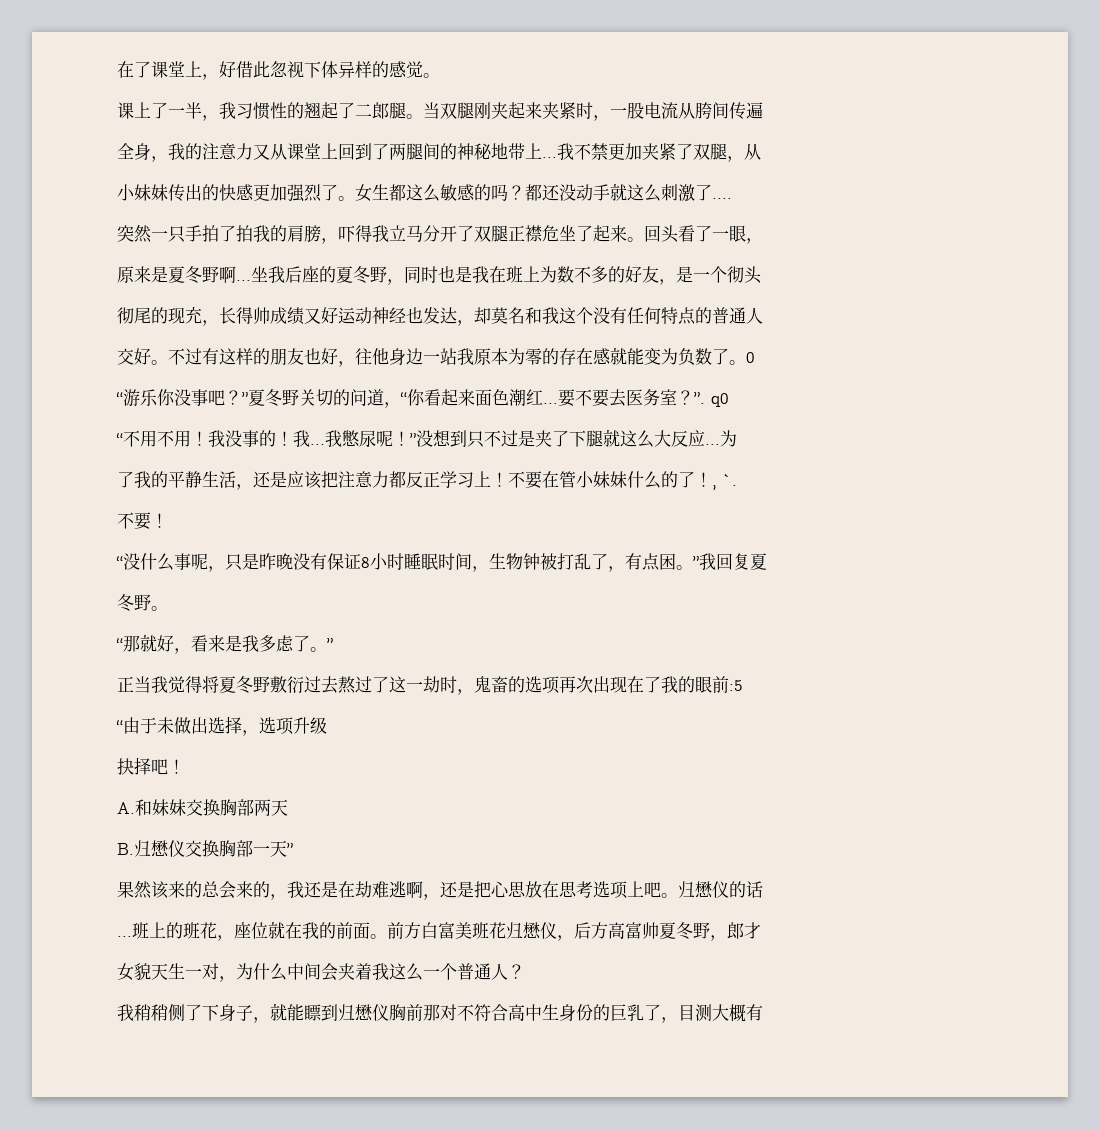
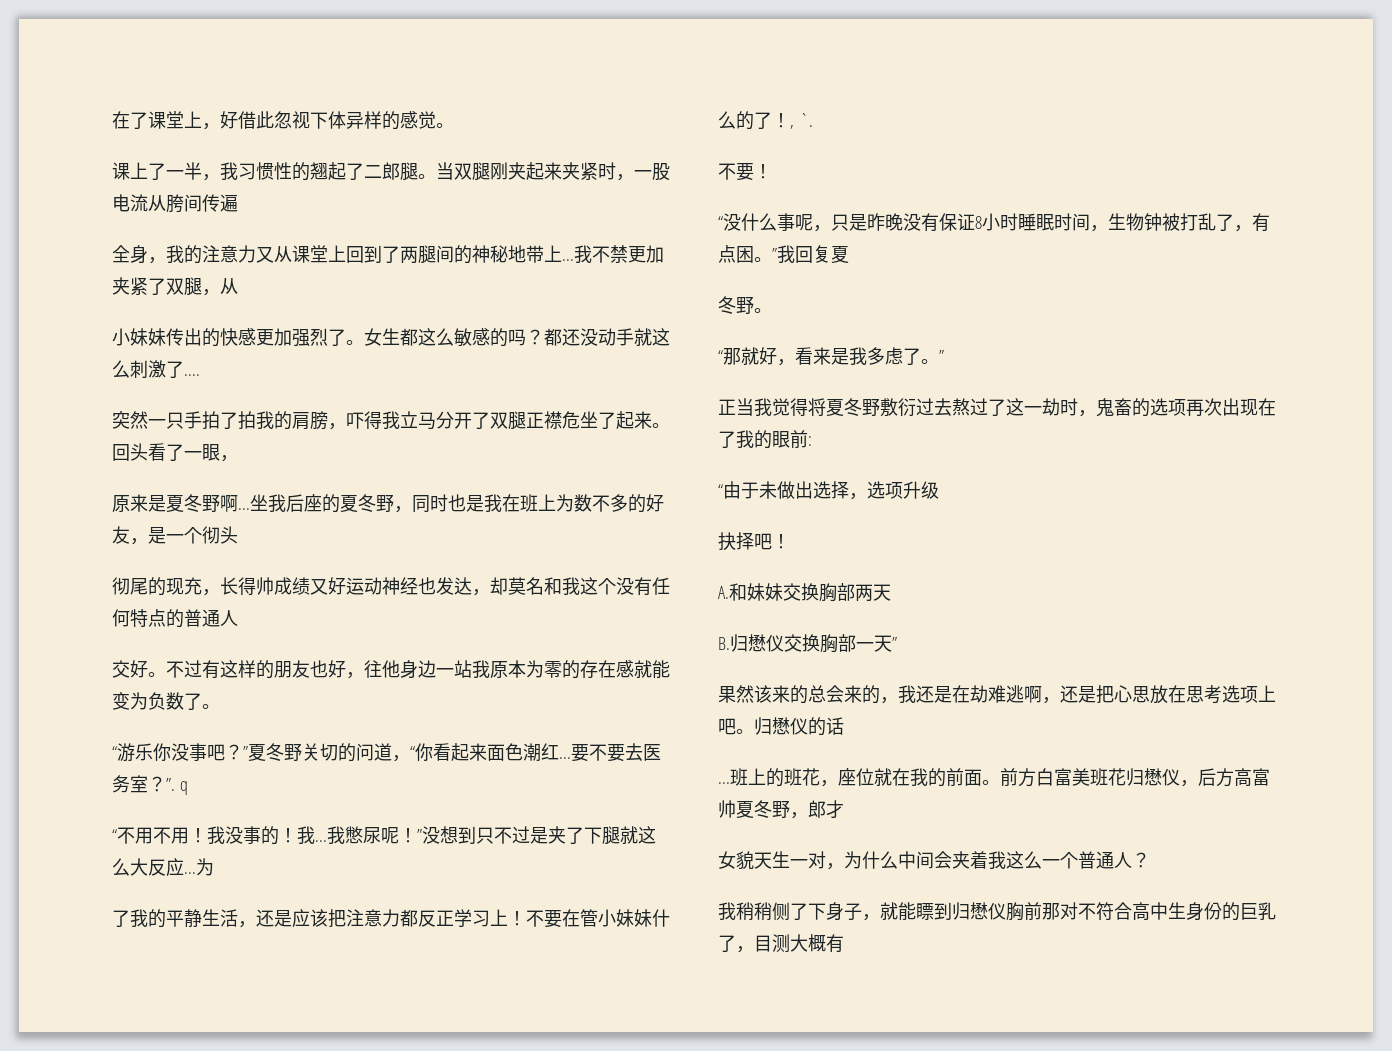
[746,352,755,363] 0 -> (220, 706) none
[711,393,729,407] q0 -> [179,781,188,795] q
[729,680,743,691] :5 -> [808,436,812,446] :

